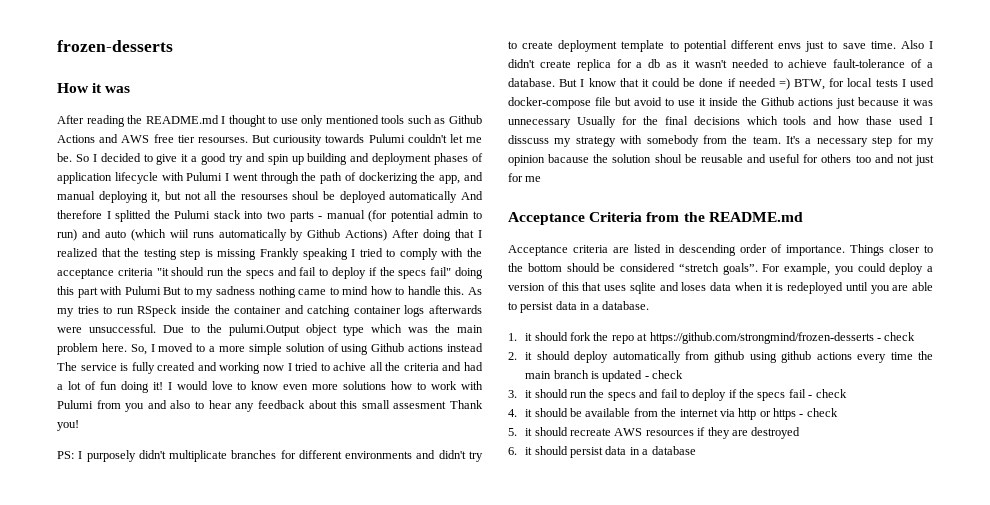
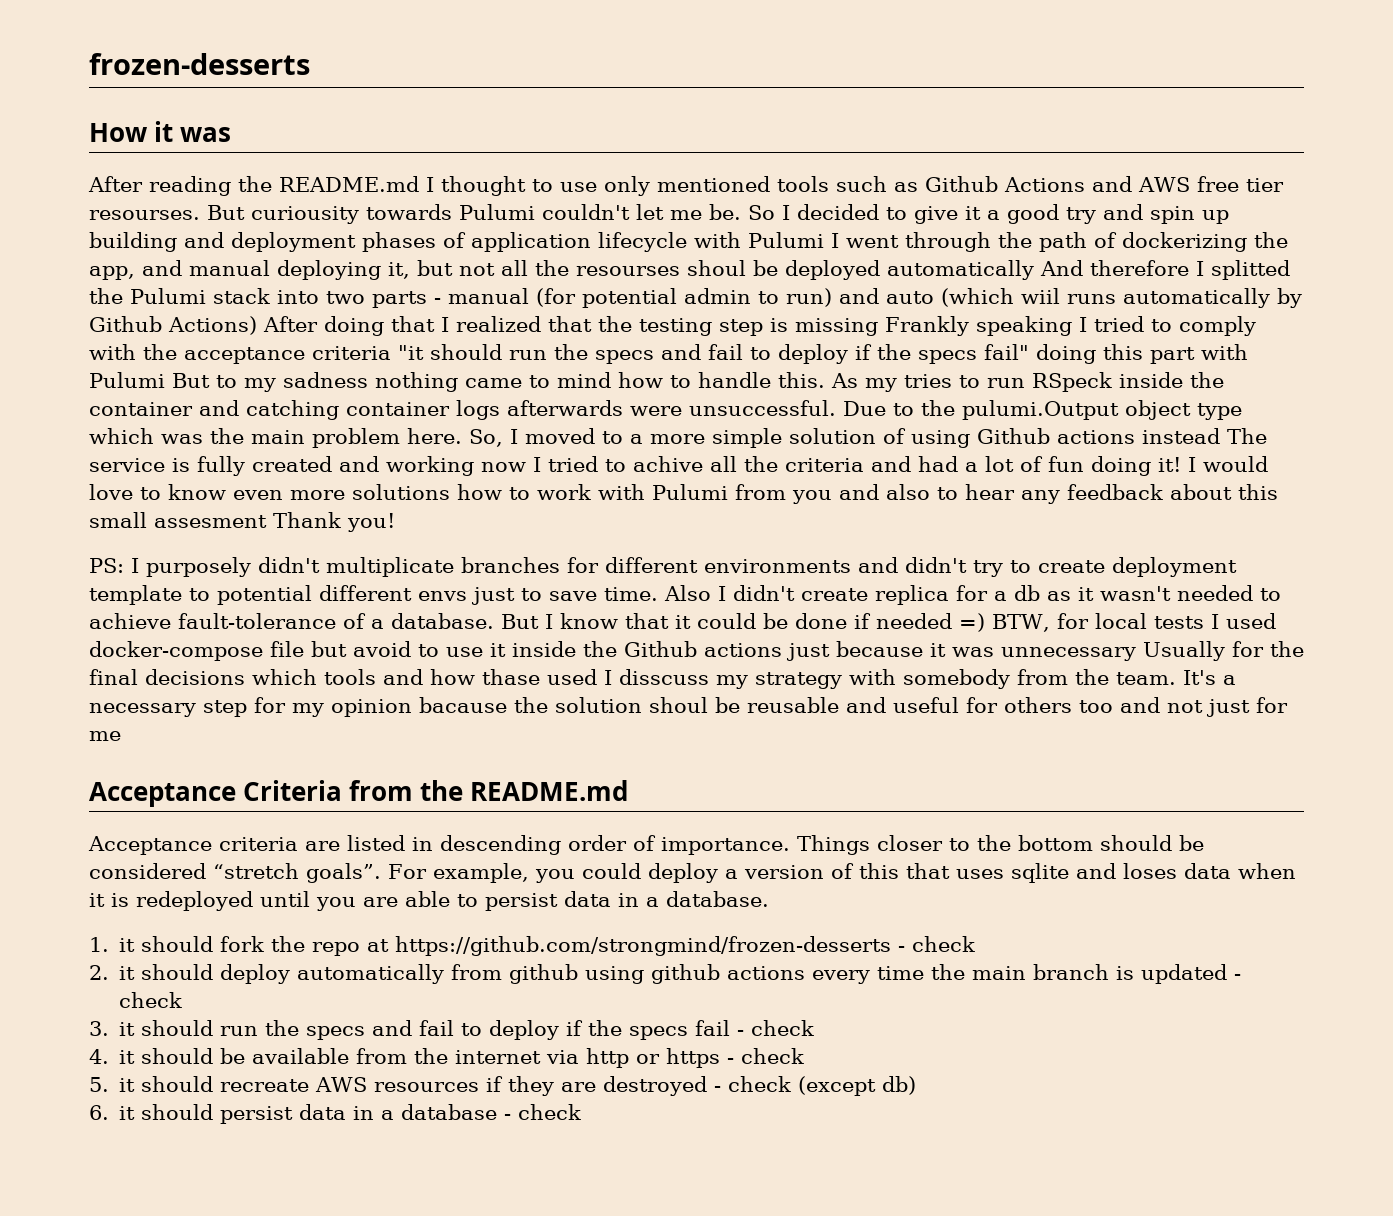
(801, 433) none -> [714,1076,917,1096] - check (except db)
(696, 450) none -> [504,1104,582,1120] - check

